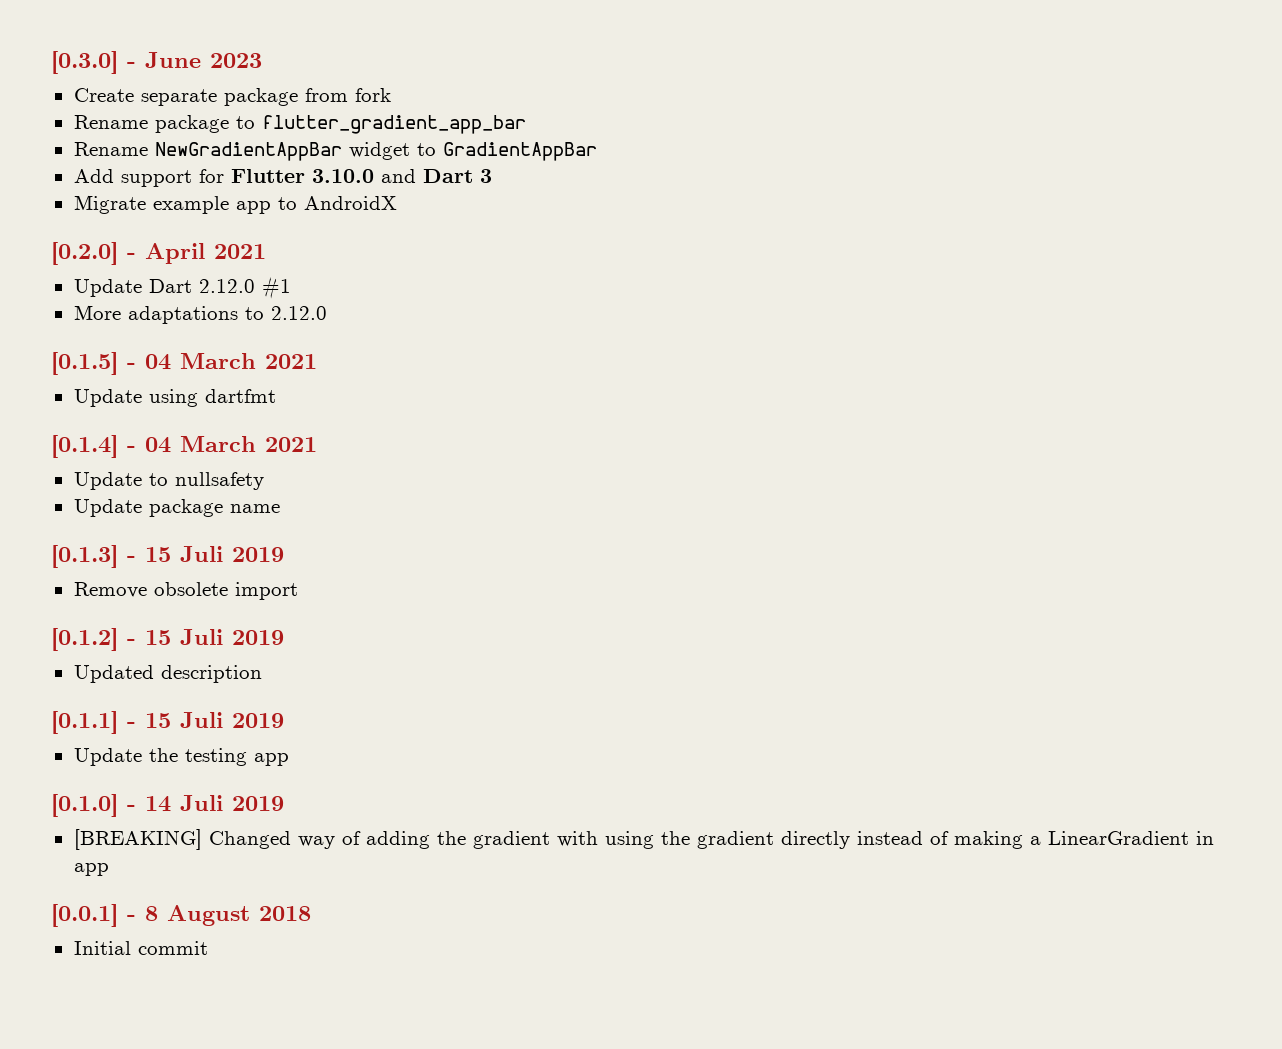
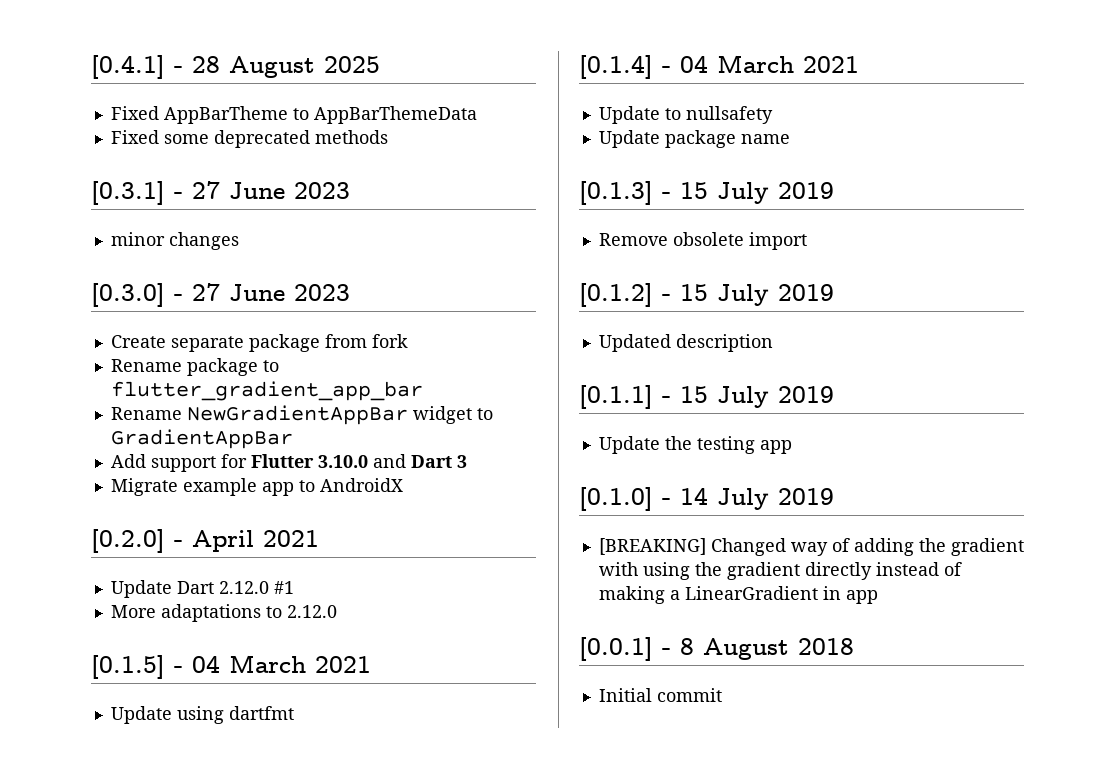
(51, 62) none -> [91,55,380,79] [110,106,477,124] [110,130,388,148] [91,181,350,205] [110,232,239,250] [0.4.1] - 28 August 2025 // Fixed AppBarTheme to AppBarThemeData // Fixed some deprecated methods // [0.3.1] - 27 June 2023 // minor changes //
(136, 65) none -> [192,283,220,301] 27
[180,546,223,562] Juli -> [717,182,769,204] July
[180,629,223,645] Juli -> [717,284,769,306] July
[180,712,223,728] Juli -> [717,386,769,408] July
[180,795,223,811] Juli -> [717,488,769,510] July

